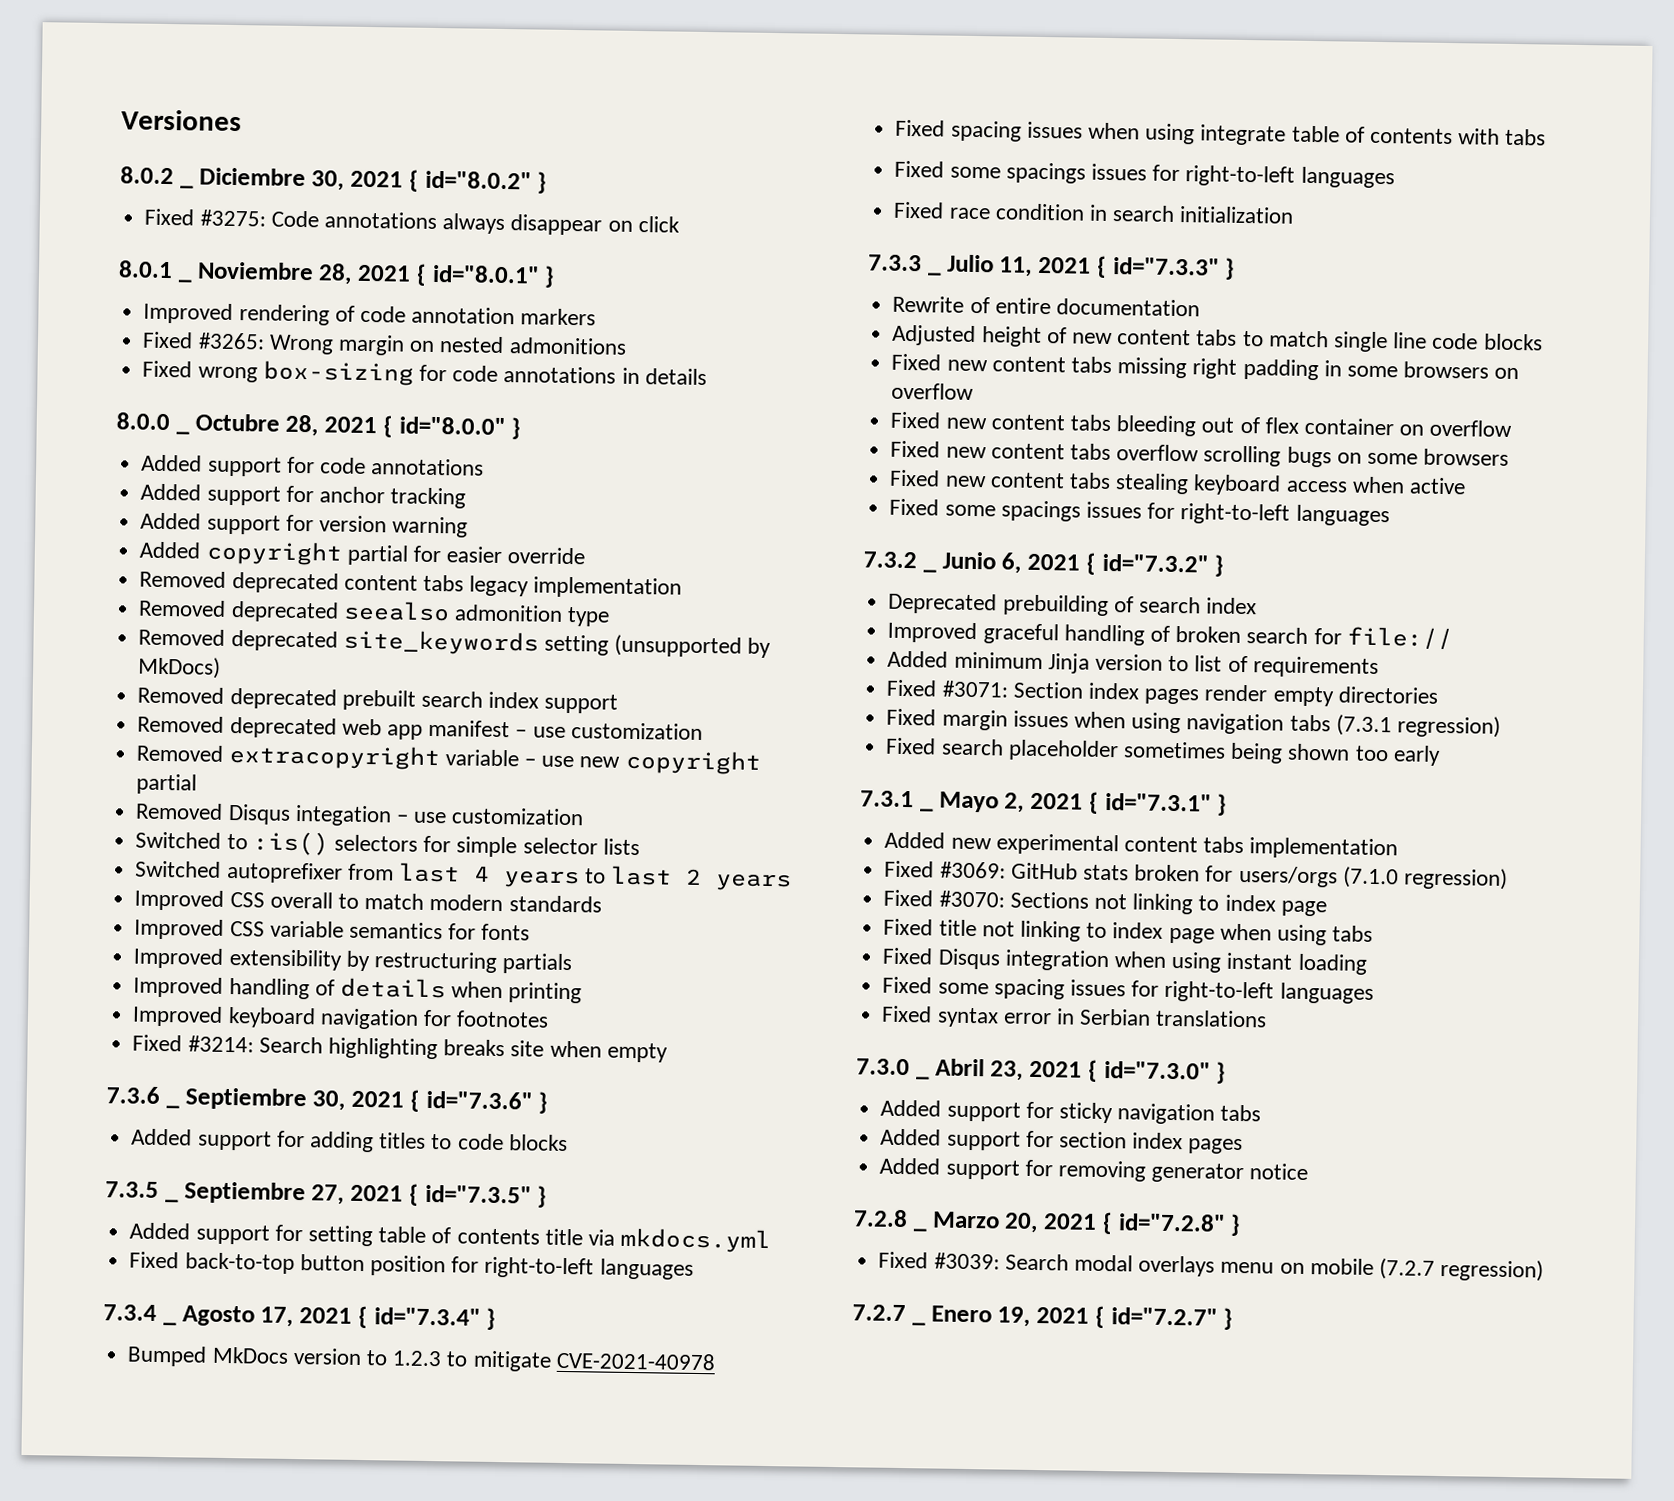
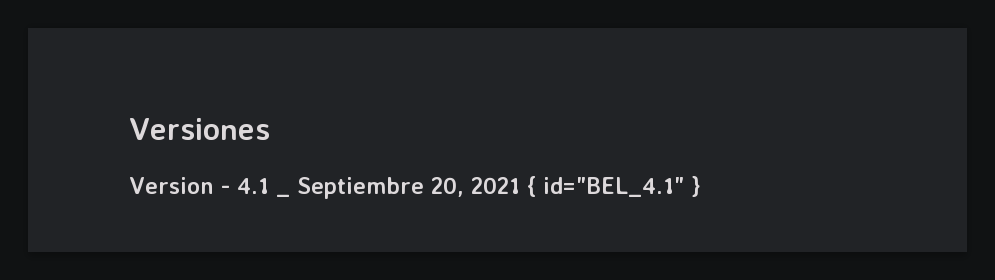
[120,166,548,194] [144,208,680,236] [118,260,556,288] [143,302,597,326] [142,331,627,356] [142,360,707,386] [116,412,522,440] [141,454,485,477] [140,483,467,509] [140,512,469,538] [139,540,586,566] [139,570,683,599] [138,599,611,627] [138,628,772,659] [138,656,222,679] [137,686,619,714] [137,715,703,740] [136,743,761,775] [136,773,198,795] [135,802,585,827] [135,831,640,858] [135,860,793,892] [134,889,602,913] [134,918,531,941] [133,947,573,975] [133,976,583,1004] [132,1005,550,1030] [132,1034,668,1063] [106,1086,160,1104] [165,1087,549,1114] [131,1128,568,1153] [105,1181,159,1198] [164,1181,548,1208] [129,1222,772,1254] [129,1251,694,1280] [103,1304,157,1321] [162,1305,497,1331] [127,1345,716,1372] [895,119,1547,146] [894,160,1395,189] [893,201,1295,224] [868,254,1236,280] [892,295,1200,317] [892,324,1543,353] [891,353,1520,381] [891,382,975,400] [890,411,1513,437] [890,440,1510,468] [889,469,1466,496] [889,498,1390,527] [863,551,1225,577] [888,592,1258,617] [887,621,1453,651] [887,650,1379,679] [886,679,1438,707] [886,708,1501,738] [885,737,1441,766] [860,790,1228,816] [884,831,1399,860] [884,860,1508,890] [883,889,1327,917] [883,918,1374,946] [882,947,1368,975] [882,976,1374,1004] [881,1005,1268,1028] [856,1058,1227,1084] [880,1099,1262,1125] [880,1128,1244,1155] [879,1157,1309,1184] [853,1209,1000,1232] 8.0.2 _ Diciembre 30, 2021 { id="8.0.2" } // Fixed #3275: Code annotations always disappear on click // 8.0.1 _ Noviembre 28, 2021 { id="8.0.1" } // Improved rendering of code annotation markers // Fixed #3265: Wrong margin on nested admonitions // Fixed wrong box-sizing for code annotations in details // 8.0.0 _ Octubre 28, 2021 { id="8.0.0" } // Added support for code annotations // Added support for anchor tracking // Added support for version warning // Added copyright partial for easier override // Removed deprecated content tabs legacy implementation // Removed deprecated seealso admonition type // Removed deprecated site_keywords setting (unsupported by MkDocs) // Removed deprecated prebuilt search index support // Removed deprecated web app manifest – use customization // Removed extracopyright variable – use new copyright partial // Removed Disqus integation – use customization // Switched to :is() selectors for simple selector lists // Switched autoprefixer from last 4 years to last 2 years // Improved CSS overall to match modern standards // Improved CSS variable semantics for fonts // Improved extensibility by restructuring partials // Improved handling of details when printing // Improved keyboard navigation for footnotes // Fixed #3214: Search highlighting breaks site when empty // 7.3.6 _ Septiembre 30, 2021 { id="7.3.6" } // Added support for adding titles to code blocks // 7.3.5 _ Septiembre 27, 2021 { id="7.3.5" } // Added support for setting table of contents title via mkdocs.yml // Fixed back-to-top button position for right-to-left languages // 7.3.4 _ Agosto 17, 2021 { id="7.3.4" } // Bumped MkDocs version to 1.2.3 to mitigate CVE-2021-40978 // Fixed spacing issues when using integrate table of contents with tabs // Fixed some spacings issues for right-to-left languages // Fixed race condition in search initialization // 7.3.3 _ Julio 11, 2021 { id="7.3.3" } // Rewrite of entire documentation // Adjusted height of new content tabs to match single line code blocks // Fixed new content tabs missing right padding in some browsers on overflow // Fixed new content tabs bleeding out of flex container on overflow // Fixed new content tabs overflow scrolling bugs on some browsers // Fixed new content tabs stealing keyboard access when active // Fixed some spacings issues for right-to-left languages // 7.3.2 _ Junio 6, 2021 { id="7.3.2" } // Deprecated prebuilding of search index // Improved graceful handling of broken search for file:// // Added minimum Jinja version to list of requirements // Fixed #3071: Section index pages render empty directories // Fixed margin issues when using navigation tabs (7.3.1 regression) // Fixed search placeholder sometimes being shown too early // 7.3.1 _ Mayo 2, 2021 { id="7.3.1" } // Added new experimental content tabs implementation // Fixed #3069: GitHub stats broken for users/orgs (7.1.0 regression) // Fixed #3070: Sections not linking to index page // Fixed title not linking to index page when using tabs // Fixed Disqus integration when using instant loading // Fixed some spacing issues for right-to-left languages // Fixed syntax error in Serbian translations // 7.3.0 _ Abril 23, 2021 { id="7.3.0" } // Added support for sticky navigation tabs // Added support for section index pages // Added support for removing generator notice // 7.2.8 _ Marzo -> [129,177,269,194] [275,177,424,199] Version - 4.1 _ Septiembre
[1117,1213,1242,1237] [878,1251,1545,1282] [852,1304,1234,1330] id="7.2.8" } // Fixed #3039: Search modal overlays menu on mobile (7.2.7 regression) // 7.2.7 _ Enero 19, 2021 { id="7.2.7" } -> [542,176,701,197] id="BEL_4.1" }

